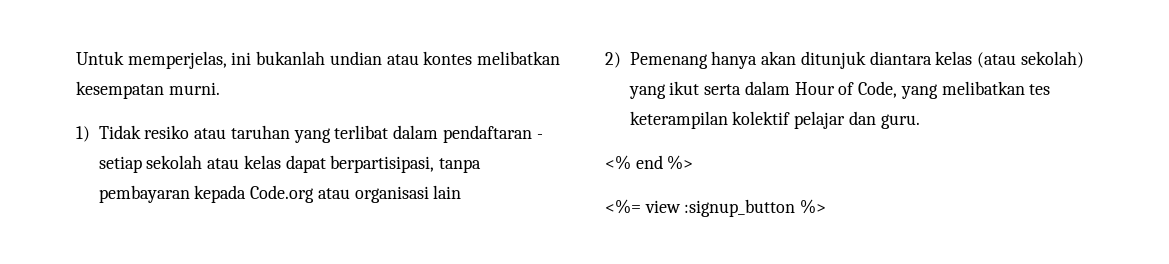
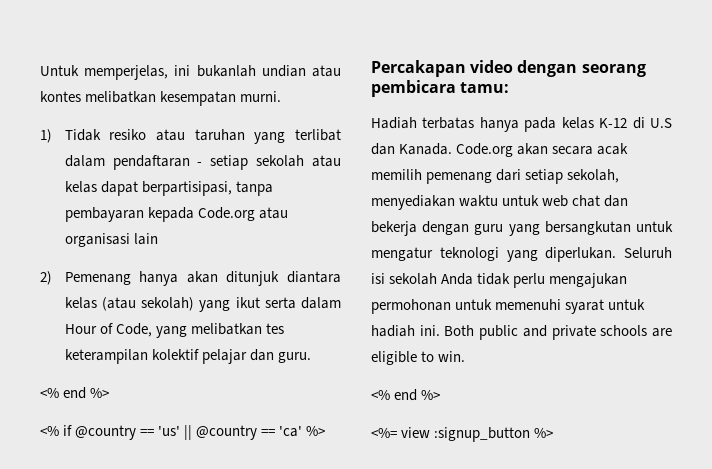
(694, 162) none -> [40,425,326,440] [371,60,646,77] [371,80,510,97] [371,117,673,132] [371,143,629,157] [371,169,620,184] [371,195,629,210] [371,221,673,236] [371,247,672,262] [371,273,628,288] [371,299,646,314] [371,325,672,340] [371,351,466,365] [371,389,441,401] // <% if @country == 'us' || @country == 'ca' %> // Percakapan video dengan seorang pembicara tamu: // Hadiah terbatas hanya pada kelas K-12 di U.S dan Kanada. Code.org akan secara acak memilih pemenang dari setiap sekolah, menyediakan waktu untuk web chat dan bekerja dengan guru yang bersangkutan untuk mengatur teknologi yang diperlukan. Seluruh isi sekolah Anda tidak perlu mengajukan permohonan untuk memenuhi syarat untuk hadiah ini. Both public and private schools are eligible to win. // <% end %>

